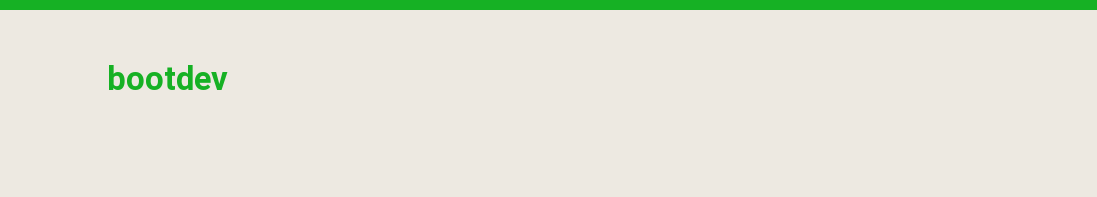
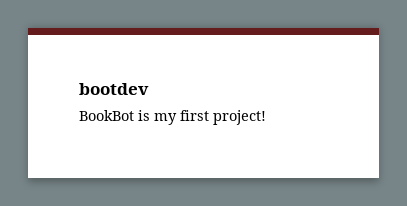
(228, 77) none -> [79,110,266,125] // BookBot is my first project!

